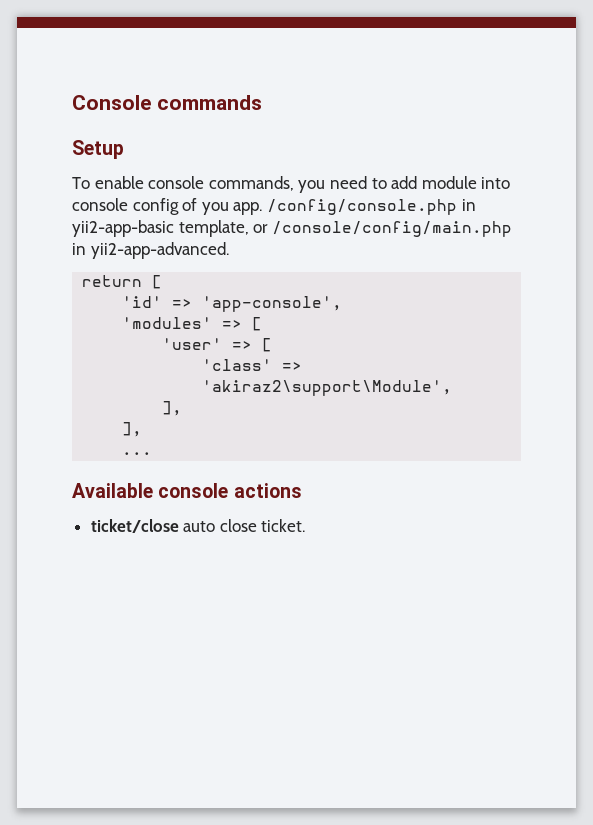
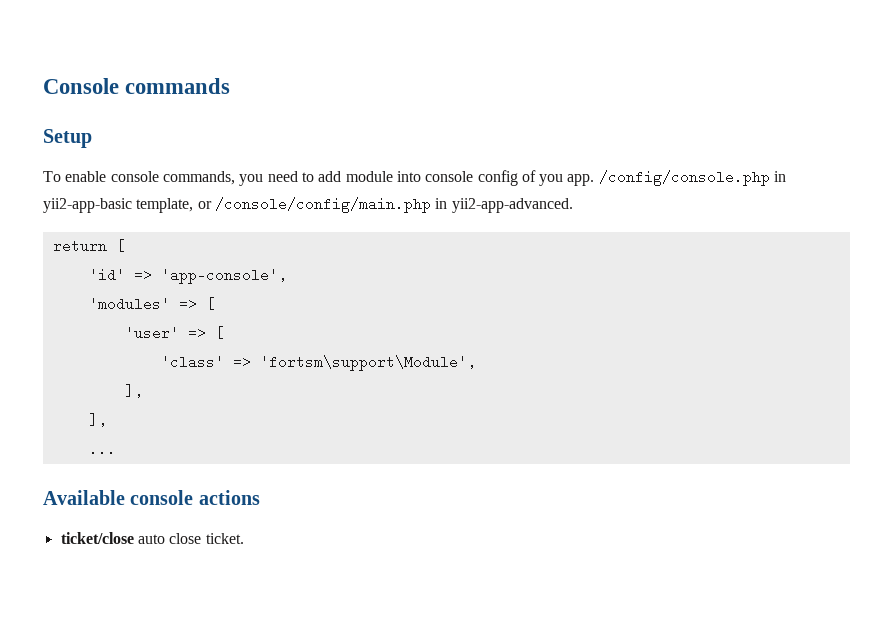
[202,380,453,396] 'akiraz2\support\Module', -> [259,355,476,371] 'fortsm\support\Module',

